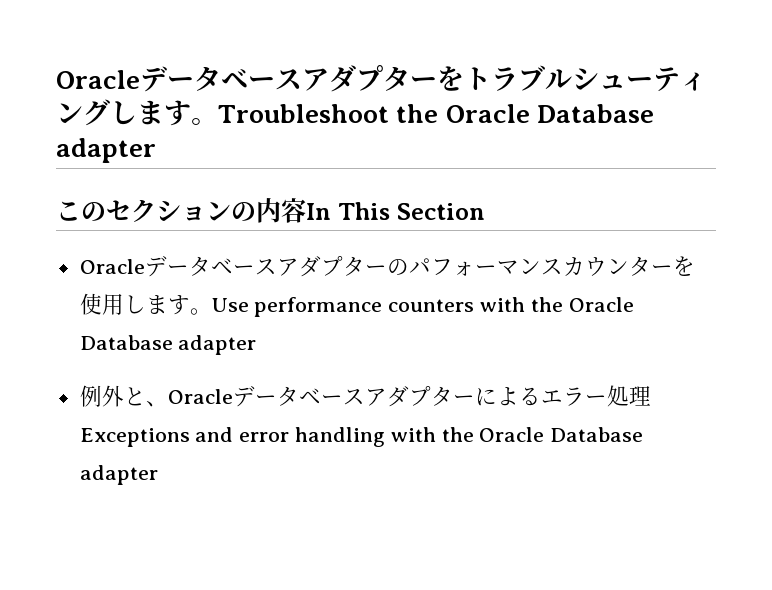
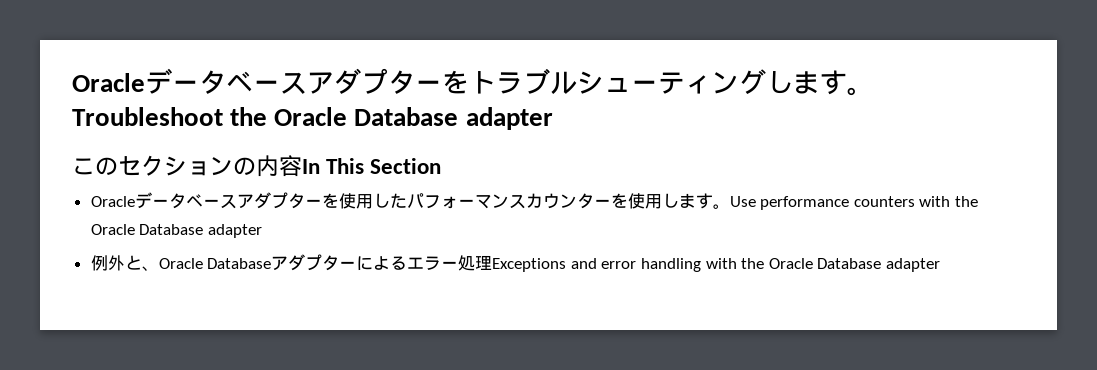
[386,259,409,275] の -> [321,193,407,209] を使用した
[232,386,365,407] データベース -> [207,258,272,269] Database

